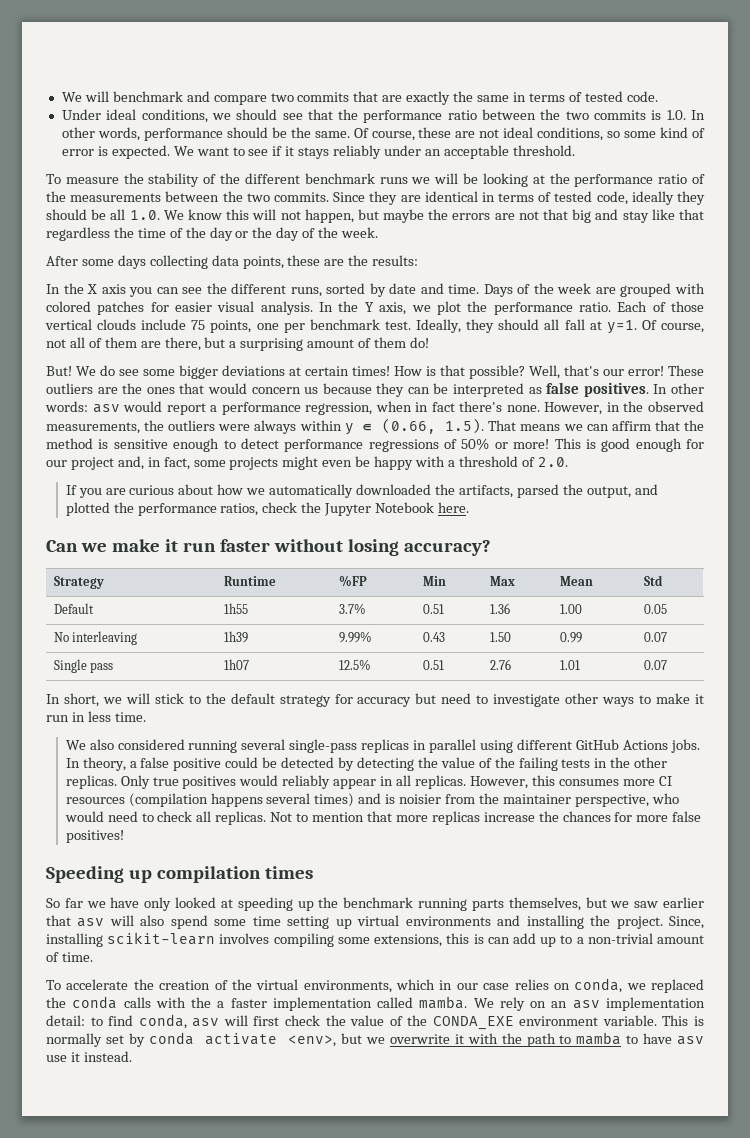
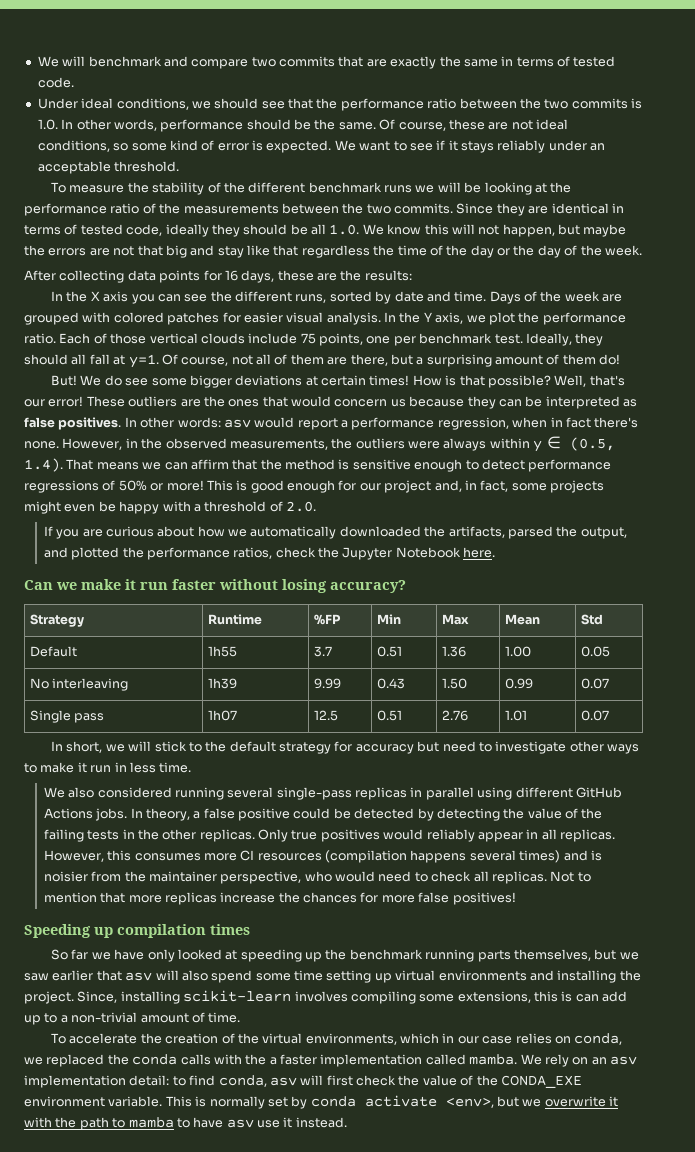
[81,255,284,269] some days collecting data points, -> [59,270,275,283] collecting data points for 16 days,
[381,418,485,434] (0.66, 1.5). -> [570,437,616,451] [24,458,63,472] (0.5, 1.4).
[338,603,366,614] 3.7% -> [313,646,332,657] 3.7
[338,631,372,643] 9.99% -> [313,678,341,689] 9.99
[338,659,371,670] 12.5% -> [313,710,338,721] 12.5

